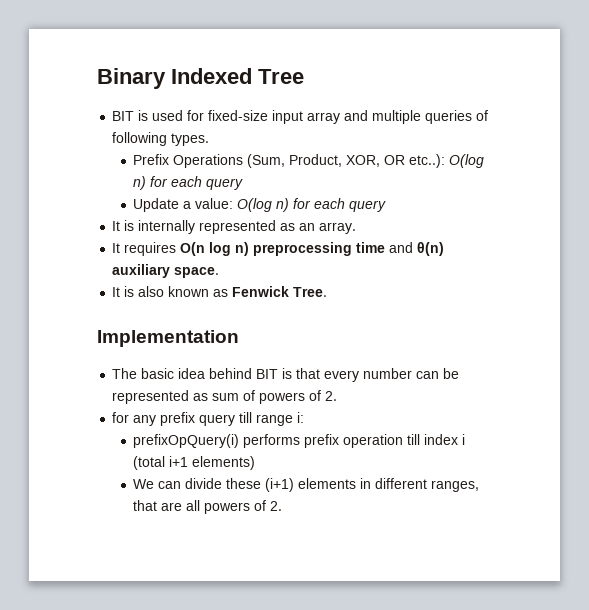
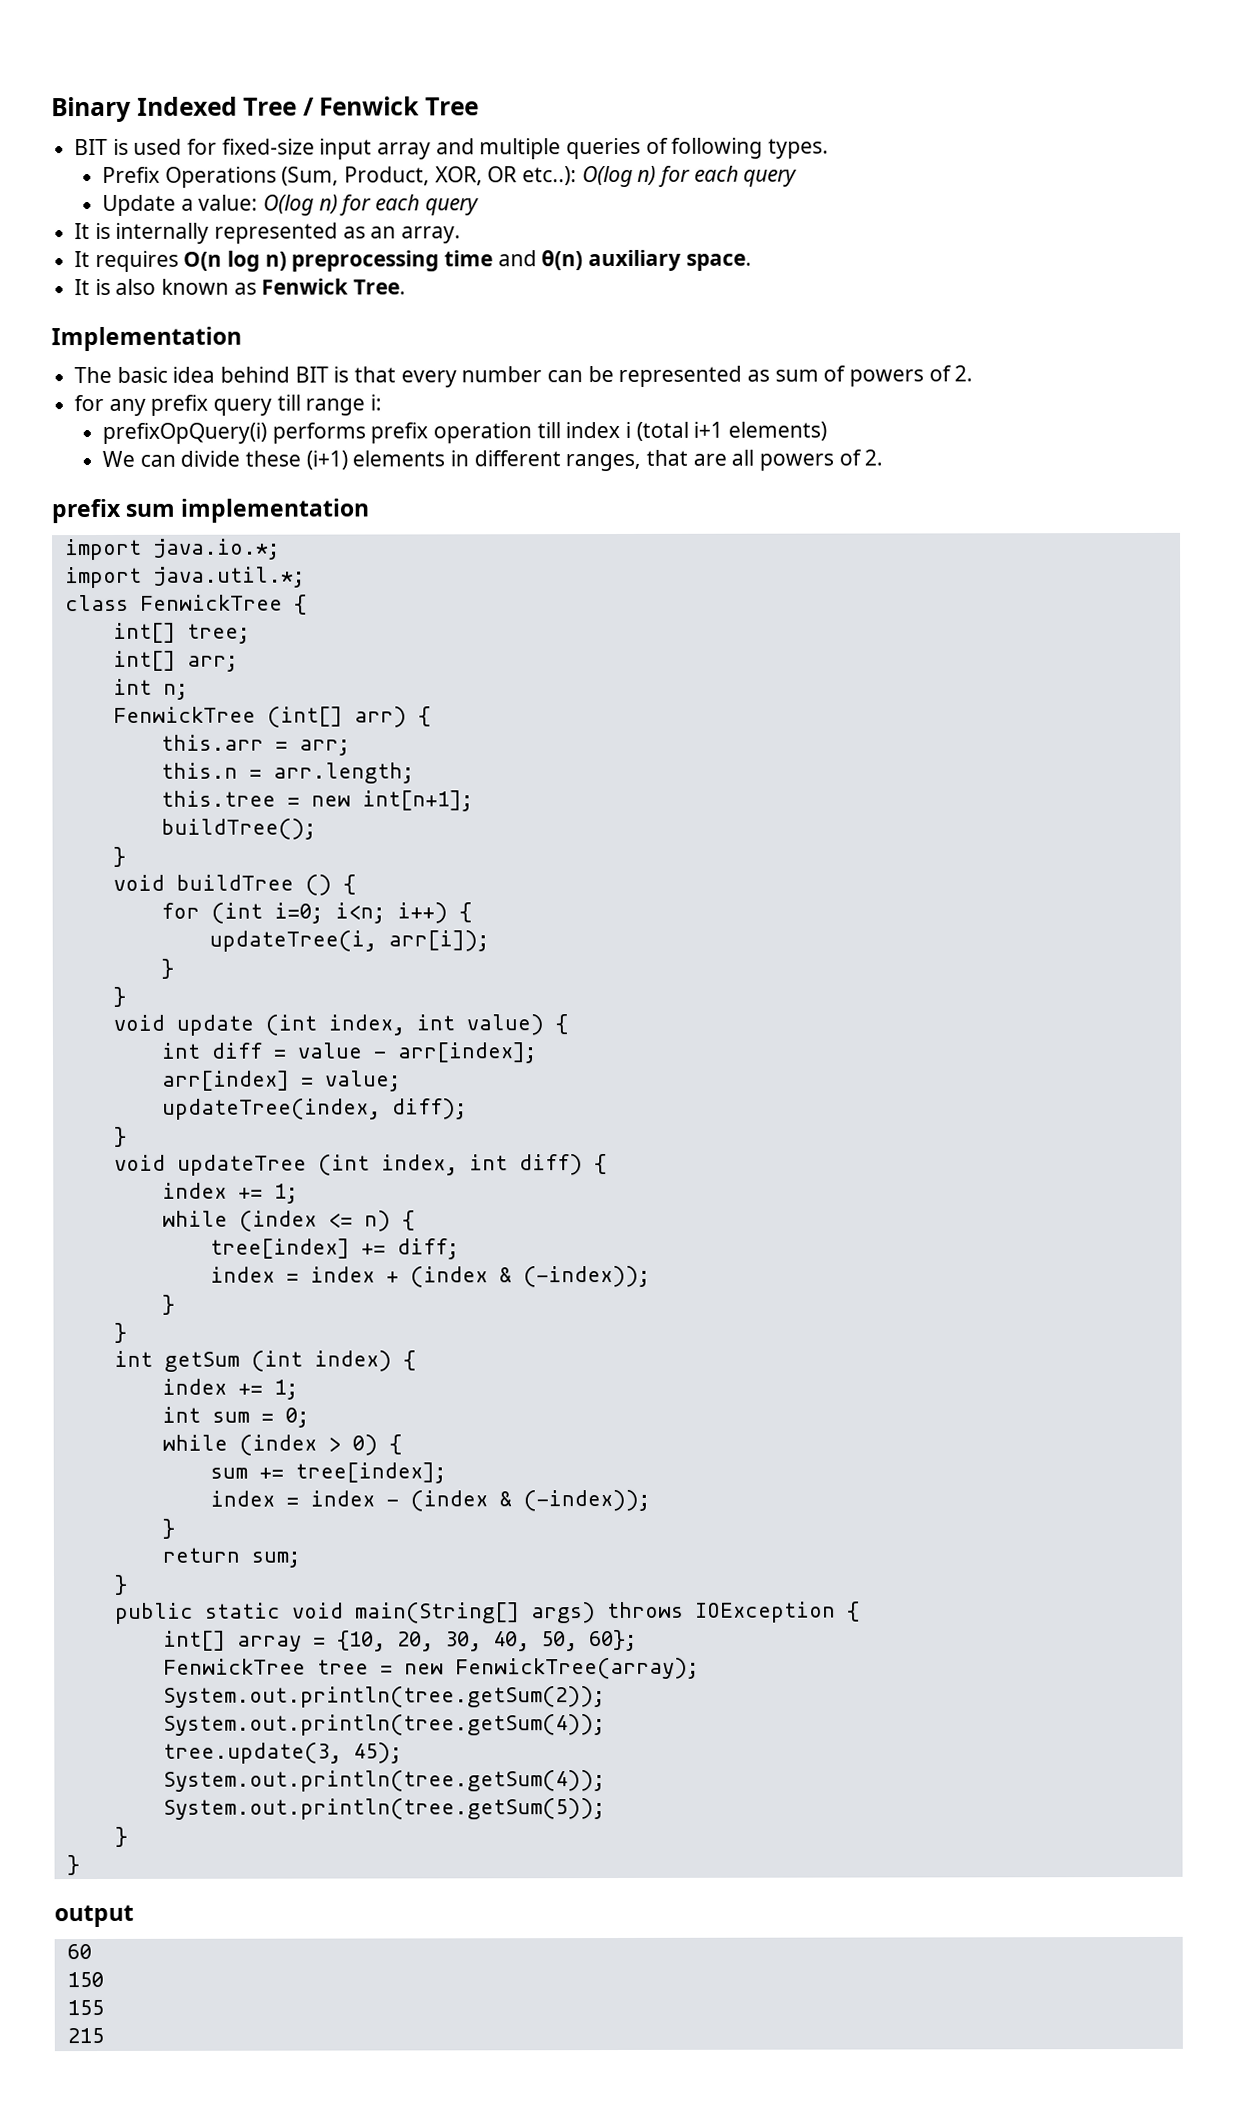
(304, 76) none -> [302,96,480,116] / Fenwick Tree
(283, 506) none -> [51,498,370,524] [64,538,281,561] [64,566,306,589] [64,594,307,615] [112,622,251,644] [112,650,239,672] [112,678,189,700] [112,706,431,728] [160,734,351,756] [160,762,415,784] [160,790,474,812] [160,818,317,840] [112,846,126,867] [112,874,356,896] [160,902,472,924] [208,930,490,952] [160,958,174,979] [112,986,126,1007] [112,1014,568,1036] [160,1042,538,1064] [161,1070,402,1092] [161,1098,468,1120] [113,1126,127,1147] [113,1154,607,1176] [161,1182,299,1204] [161,1210,415,1232] [209,1238,460,1260] [209,1265,651,1288] [161,1294,175,1315] [113,1322,127,1343] [113,1350,416,1372] [161,1378,299,1400] [161,1406,310,1428] [161,1434,402,1456] [209,1462,447,1484] [209,1489,651,1512] [161,1518,175,1539] [161,1547,301,1568] [113,1574,128,1595] [114,1601,860,1624] [162,1629,638,1652] [162,1657,700,1680] [162,1686,606,1708] [162,1714,606,1736] [162,1742,403,1764] [162,1770,606,1792] [162,1798,606,1820] [114,1826,128,1847] [66,1855,80,1876] [54,1904,134,1928] [66,1944,92,1960] [66,1971,104,1988] [66,1999,104,2016] [66,2027,104,2044] // prefix sum implementation // import java.io.*; // import java.util.*; // class FenwickTree { // int[] tree; // int[] arr; // int n; // FenwickTree (int[] arr) { // this.arr = arr; // this.n = arr.length; // this.tree = new int[n+1]; // buildTree(); // } // void buildTree () { // for (int i=0; i<n; i++) { // updateTree(i, arr[i]); // } // } // void update (int index, int value) { // int diff = value - arr[index]; // arr[index] = value; // updateTree(index, diff); // } // void updateTree (int index, int diff) { // index += 1; // while (index <= n) { // tree[index] += diff; // index = index + (index & (-index)); // } // } // int getSum (int index) { // index += 1; // int sum = 0; // while (index > 0) { // sum += tree[index]; // index = index - (index & (-index)); // } // return sum; // } // public static void main(String[] args) throws IOException { // int[] array = {10, 20, 30, 40, 50, 60}; // FenwickTree tree = new FenwickTree(array); // System.out.println(tree.getSum(2)); // System.out.println(tree.getSum(4)); // tree.update(3, 45); // System.out.println(tree.getSum(4)); // System.out.println(tree.getSum(5)); // } // } // output // 60 // 150 // 155 // 215

